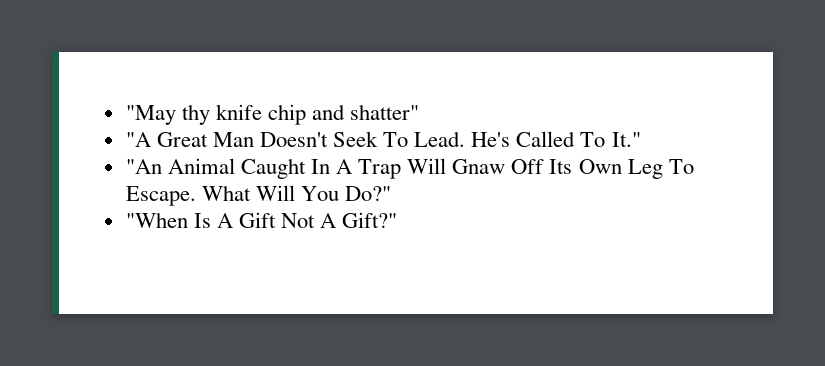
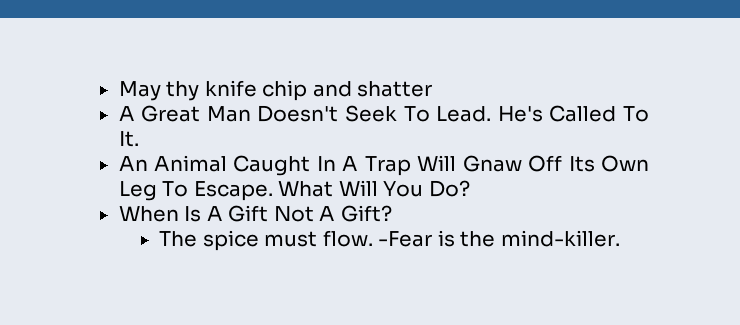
[125,105,176,125] "May -> [118,81,161,101] May
[350,104,420,120] [125,132,151,147] shatter" // "A -> [357,81,433,97] [118,106,135,121] shatter // A
[611,132,641,147] [125,159,162,174] It." // "An -> [118,131,139,147] [118,156,148,171] It. // An
[345,186,392,201] [125,212,188,228] Do?" // "When -> [428,180,470,197] [118,206,179,222] Do? // When
[342,212,398,228] Gift?" -> [340,205,392,222] [159,230,620,251] Gift? // The spice must flow. -Fear is the mind-killer.

